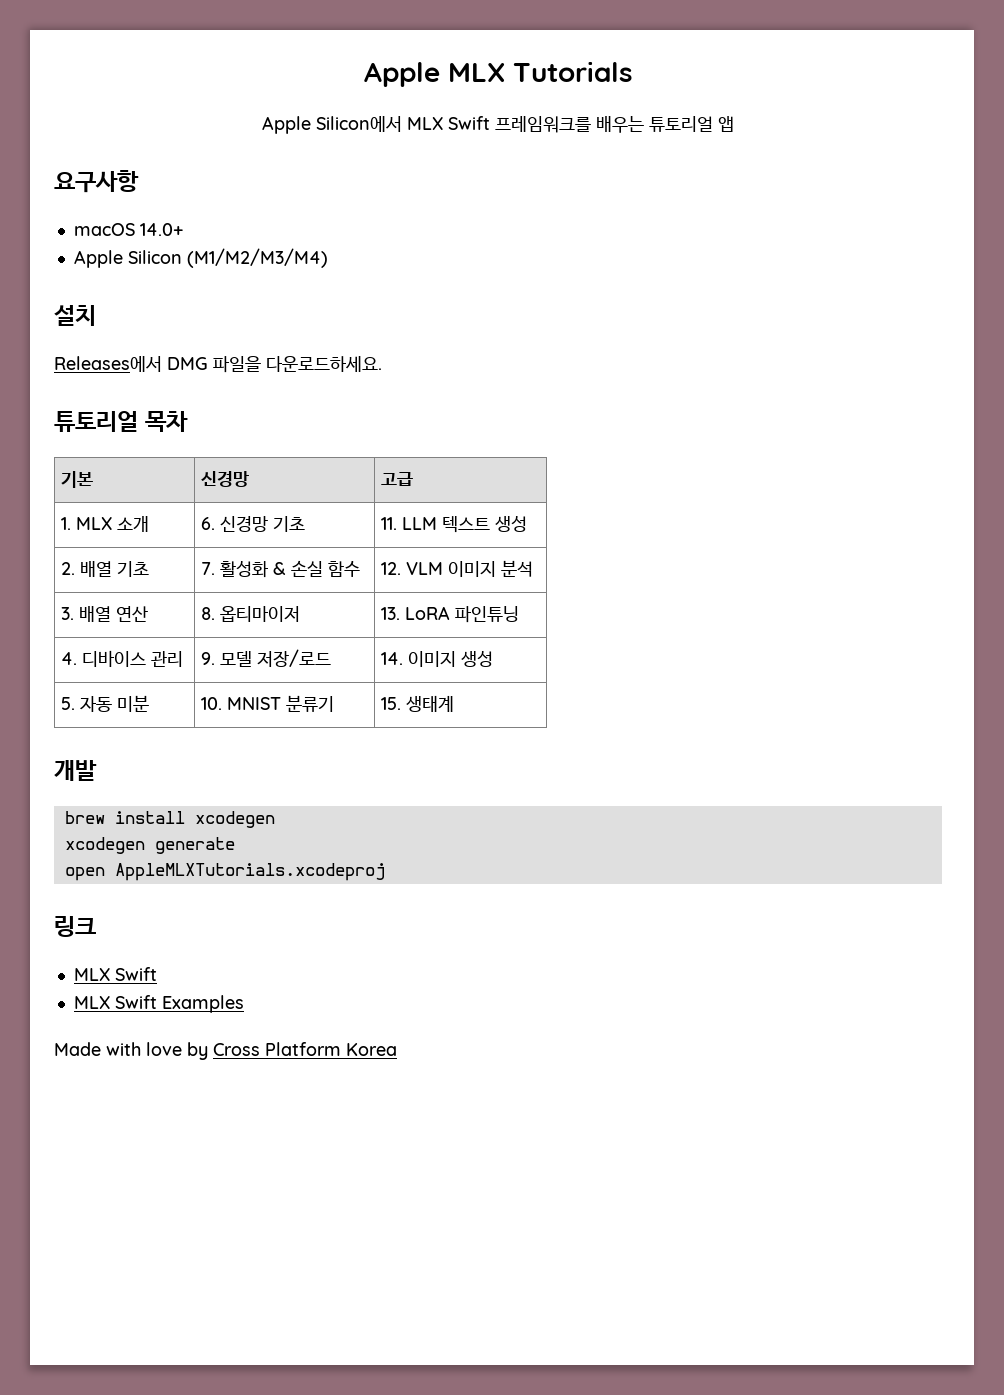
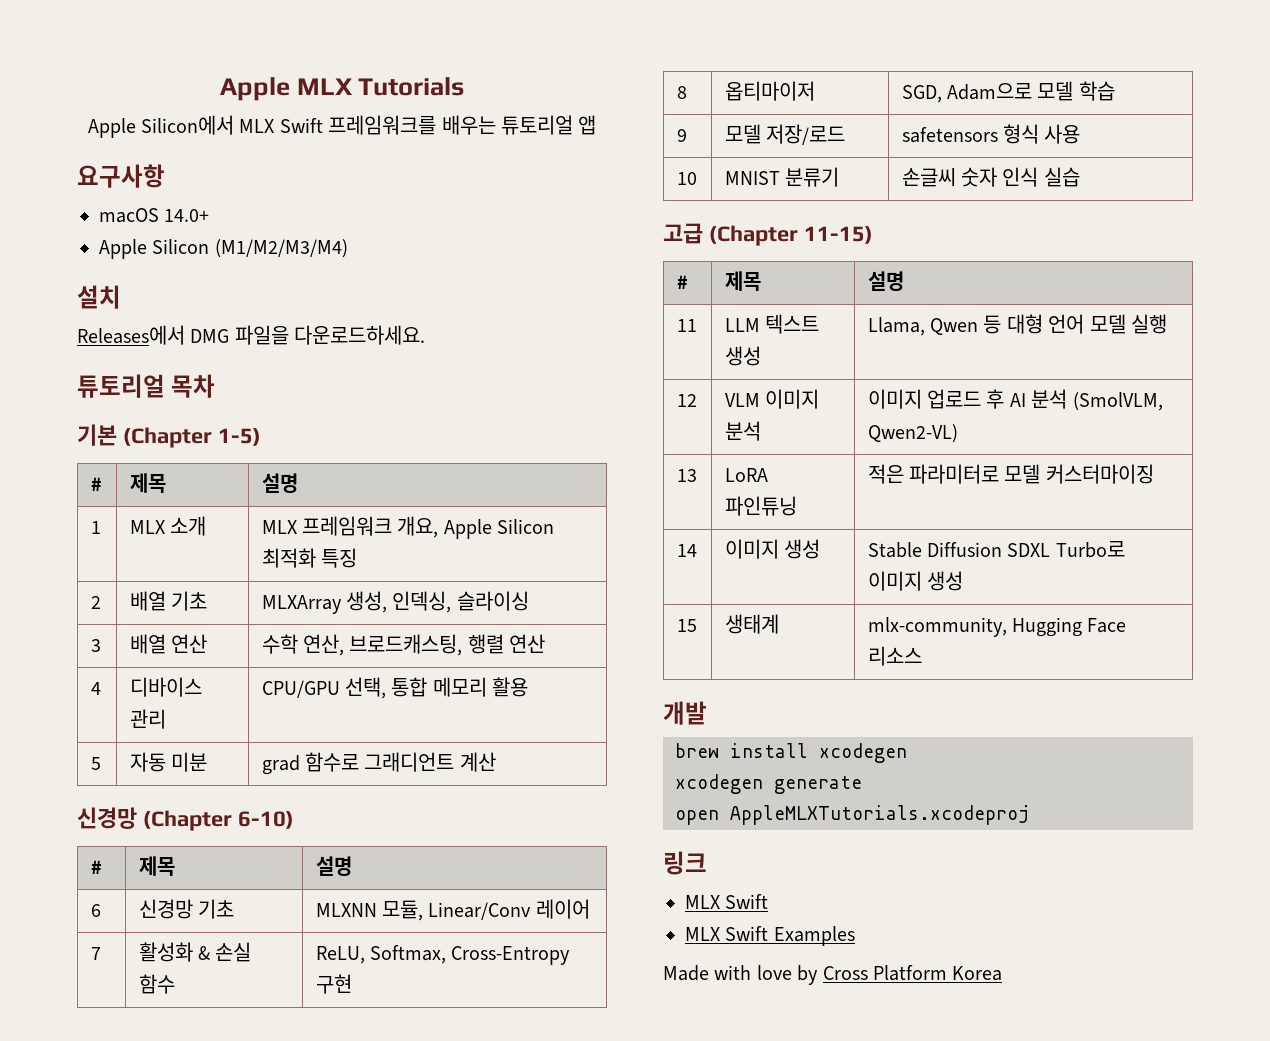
[61,471,94,488] [201,471,250,487] [381,472,414,486] [61,516,150,532] [201,516,306,532] [381,516,528,533] [61,561,150,577] [201,560,361,578] [381,560,534,577] [61,606,149,622] [201,606,301,622] [381,606,520,623] [61,650,184,667] [201,649,332,667] [381,651,494,667] [61,695,150,712] [201,695,335,712] [381,695,455,712] // 기본 | 신경망 | 고급 // 1. MLX 소개 | 6. 신경망 기초 | 11. LLM 텍스트 생성 // 2. 배열 기초 | 7. 활성화 & 손실 함수 | 12. VLM 이미지 분석 // 3. 배열 연산 | 8. 옵티마이저 | 13. LoRA 파인튜닝 // 4. 디바이스 관리 | 9. 모델 저장/로드 | 14. 이미지 생성 // 5. 자동 미분 | 10. MNIST 분류기 | 15. 생태계 -> [77,424,261,448] [90,477,102,491] [129,473,166,493] [261,473,298,493] [90,521,101,534] [129,516,206,536] [261,516,555,539] [261,548,357,568] [90,596,101,609] [129,591,207,611] [261,591,529,614] [90,639,101,652] [129,634,207,654] [261,634,546,656] [90,682,101,695] [129,677,202,697] [129,709,166,729] [261,677,529,699] [90,757,101,770] [129,752,207,772] [261,752,496,775] [77,807,294,831] [90,860,102,874] [138,856,175,876] [315,856,352,876] [90,904,101,917] [138,899,234,919] [315,899,590,921] [90,947,101,960] [138,942,252,962] [138,974,175,994] [315,945,571,965] [315,974,352,994] [676,86,687,99] [724,81,815,101] [901,81,1115,103] [676,129,687,142] [724,124,845,145] [901,124,1081,144] [676,172,697,185] [724,167,839,187] [901,167,1080,187] [663,223,873,246] [676,275,688,289] [724,271,761,291] [867,271,904,291] [676,319,697,332] [724,314,819,334] [724,346,761,366] [867,314,1167,336] [676,394,697,407] [724,389,819,409] [724,421,761,441] [867,389,1163,411] [867,424,958,443] [676,469,697,482] [724,468,768,482] [724,496,797,516] [867,464,1154,484] [676,544,697,557] [724,539,820,559] [867,541,1125,558] [867,571,963,591] [676,619,697,632] [724,614,779,634] [867,617,1127,637] [867,646,922,666] // 기본 (Chapter 1-5) // # | 제목 | 설명 // 1 | MLX 소개 | MLX 프레임워크 개요, Apple Silicon 최적화 특징 // 2 | 배열 기초 | MLXArray 생성, 인덱싱, 슬라이싱 // 3 | 배열 연산 | 수학 연산, 브로드캐스팅, 행렬 연산 // 4 | 디바이스 관리 | CPU/GPU 선택, 통합 메모리 활용 // 5 | 자동 미분 | grad 함수로 그래디언트 계산 // 신경망 (Chapter 6-10) // # | 제목 | 설명 // 6 | 신경망 기초 | MLXNN 모듈, Linear/Conv 레이어 // 7 | 활성화 & 손실 함수 | ReLU, Softmax, Cross-Entropy 구현 // 8 | 옵티마이저 | SGD, Adam으로 모델 학습 // 9 | 모델 저장/로드 | safetensors 형식 사용 // 10 | MNIST 분류기 | 손글씨 숫자 인식 실습 // 고급 (Chapter 11-15) // # | 제목 | 설명 // 11 | LLM 텍스트 생성 | Llama, Qwen 등 대형 언어 모델 실행 // 12 | VLM 이미지 분석 | 이미지 업로드 후 AI 분석 (SmolVLM, Qwen2-VL) // 13 | LoRA 파인튜닝 | 적은 파라미터로 모델 커스터마이징 // 14 | 이미지 생성 | Stable Diffusion SDXL Turbo로 이미지 생성 // 15 | 생태계 | mlx-community, Hugging Face 리소스

